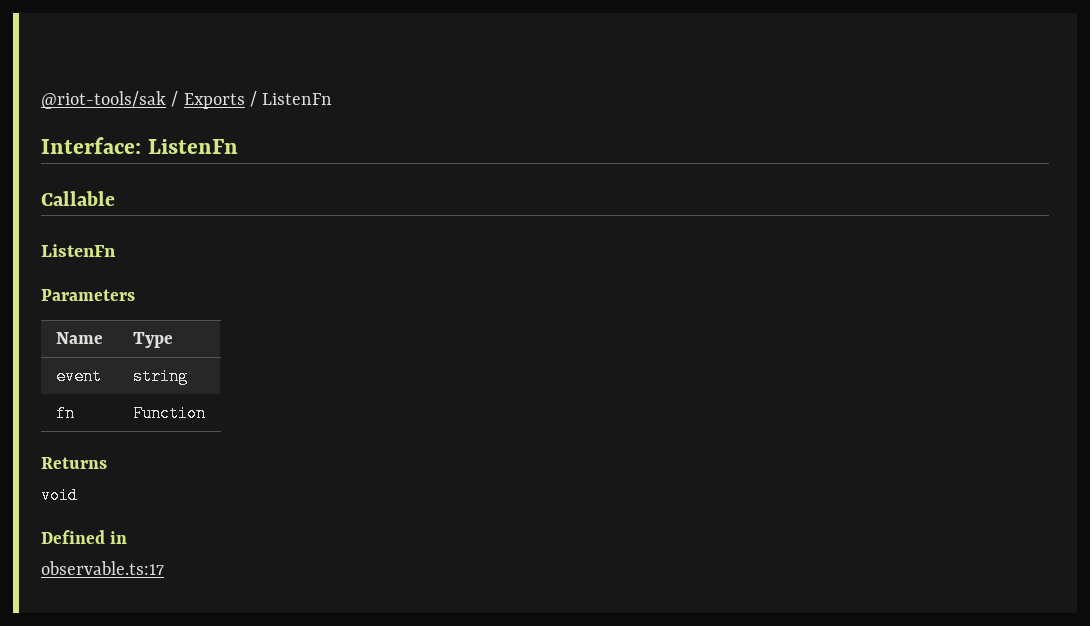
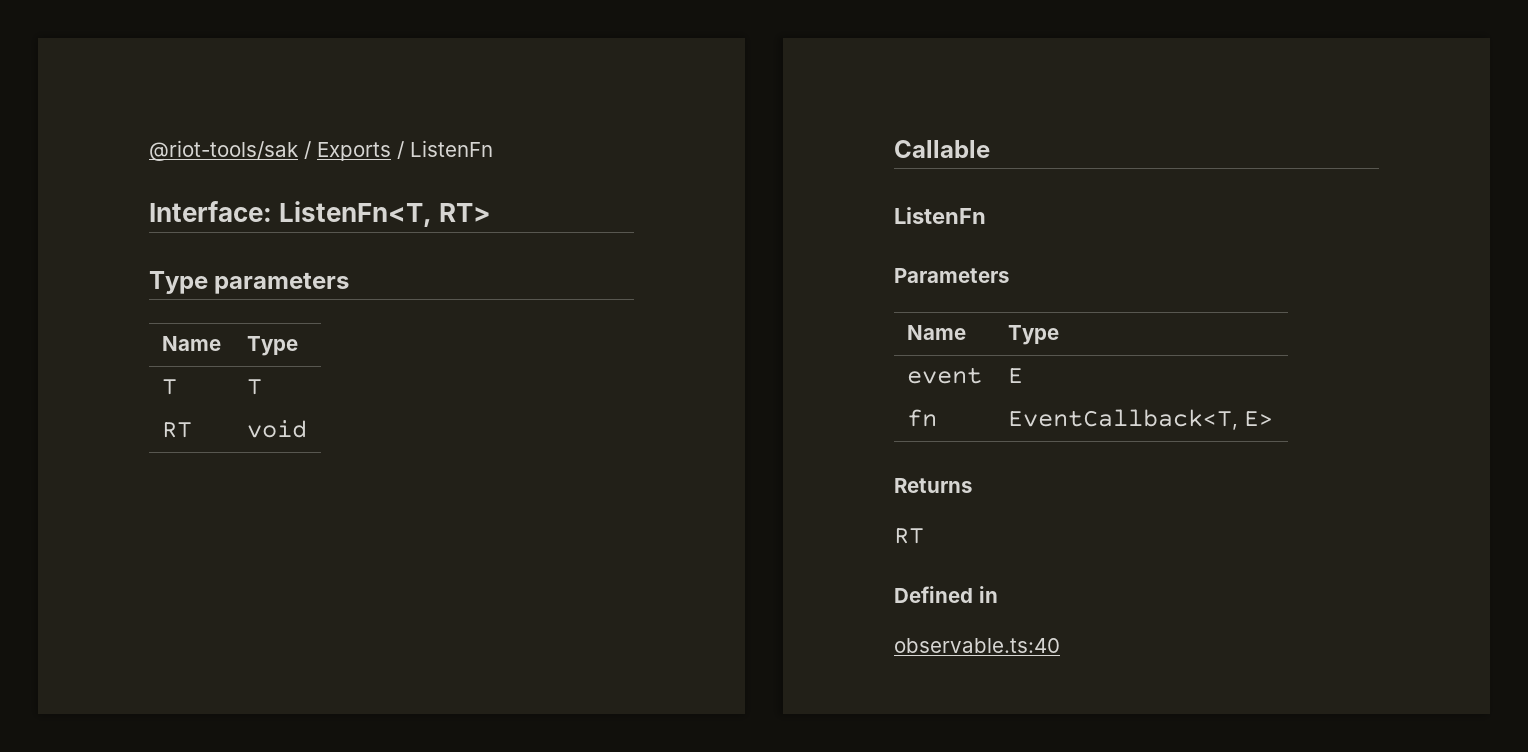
[147,139,238,154] ListenFn -> [279,201,492,227] [149,271,350,294] [161,336,221,351] [246,336,298,356] [161,379,177,395] [246,379,262,395] [161,422,192,438] [246,420,307,438] ListenFn<T, RT> // Type parameters // Name | Type // T | T // RT | void
[132,368,188,385] string -> [1007,368,1023,383] E
[132,405,206,422] Function -> [1007,409,1273,430] EventCallback<T, E>
[41,487,78,504] void -> [894,528,924,544] RT
[41,561,164,575] observable.ts:17 -> [894,638,1060,653] observable.ts:40

